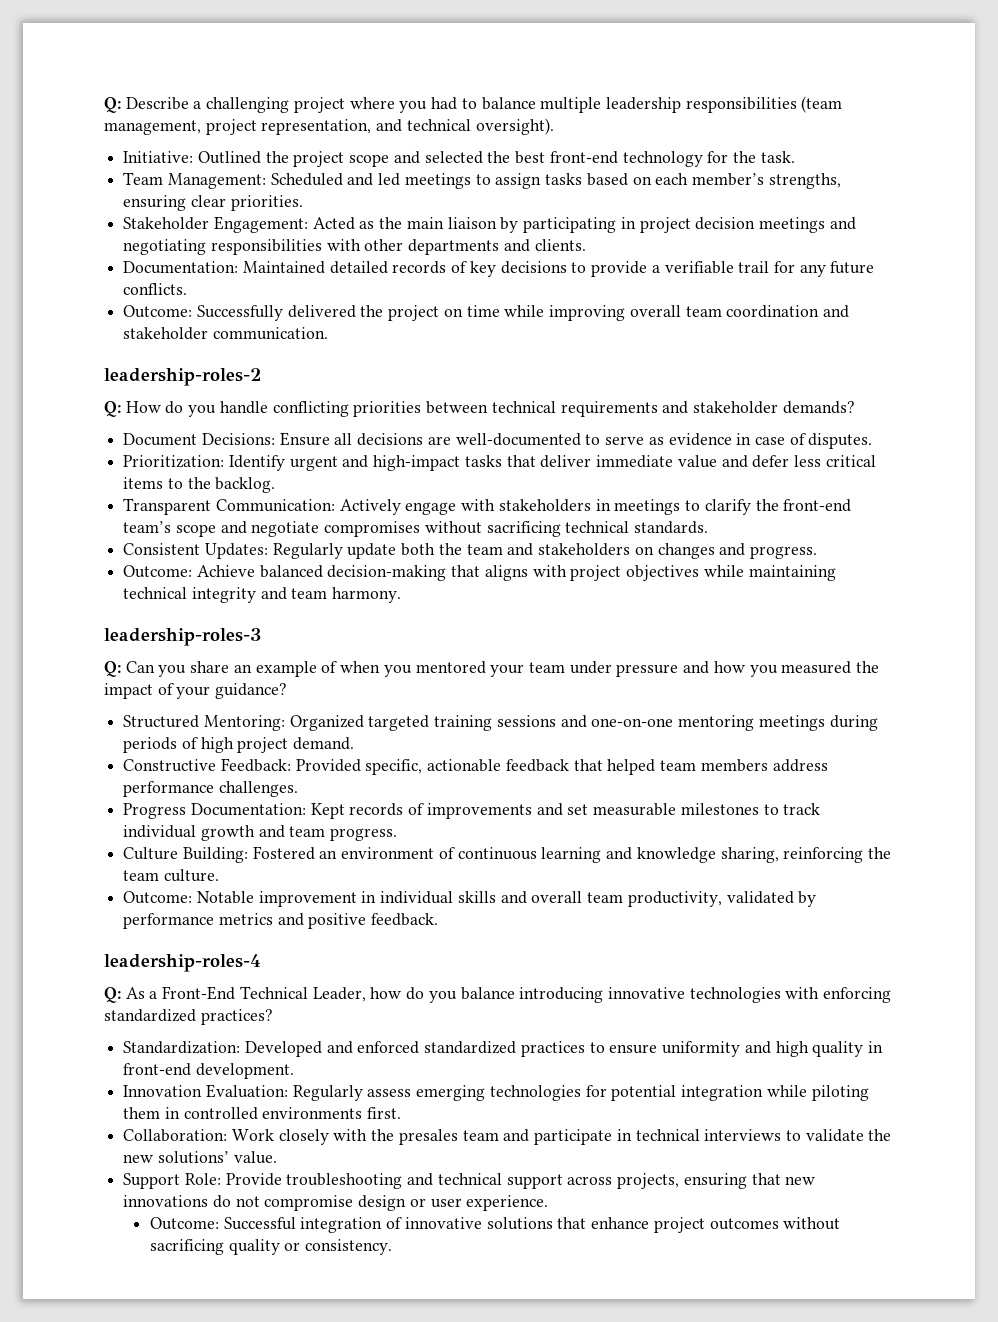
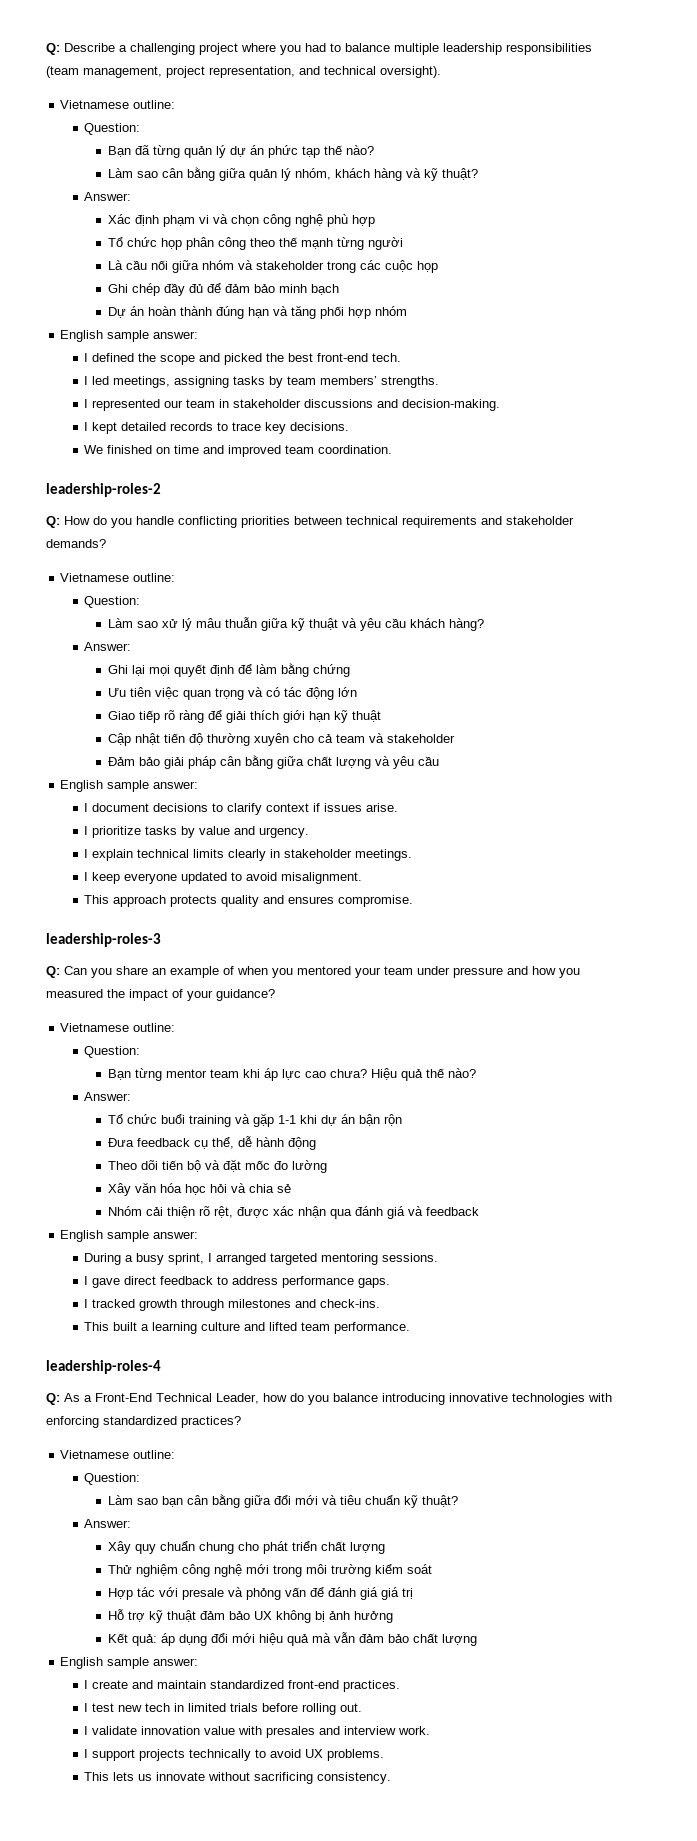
[123,151,483,167] Initiative: Outlined the project scope and selected -> [60,100,176,109] [84,123,141,135] [108,145,375,158] [108,167,479,181] [84,192,132,201] [108,214,376,227] [108,237,404,250] [108,260,439,273] [108,283,340,296] [108,305,408,319] [60,330,199,342] [84,353,263,365] Vietnamese outline: // Question: // Bạn đã từng quản lý dự án phức tạp thế nào? // Làm sao cân bằng giữa quản lý nhóm, khách hàng và kỹ thuật? // Answer: // Xác định phạm vi và chọn công nghệ phù hợp // Tổ chức họp phân công theo thế mạnh từng người // Là cầu nối giữa nhóm và stakeholder trong các cuộc họp // Ghi chép đầy đủ để đảm bảo minh bạch // Dự án hoàn thành đúng hạn và tăng phối hợp nhóm // English sample answer: // I defined the scope and picked
[622,151,795,167] [123,172,841,189] [123,195,303,211] [123,216,856,233] [123,239,586,255] [123,261,875,277] [123,283,188,295] [123,305,849,321] [123,327,328,340] technology for the task. // Team Management: Scheduled and led meetings to assign tasks based on each member’s strengths, ensuring clear priorities. // Stakeholder Engagement: Acted as the main liaison by participating in project decision meetings and negotiating responsibilities with other departments and clients. // Documentation: Maintained detailed records of key decisions to provide a verifiable trail for any future conflicts. // Outcome: Successfully delivered the project on time while improving overall team coordination and stakeholder communication. -> [372,353,402,362] [84,376,440,388] [84,399,501,411] [84,422,350,434] [84,445,393,457] tech. // I led meetings, assigning tasks by team members’ strengths. // I represented our team in stakeholder discussions and decision-making. // I kept detailed records to trace key decisions. // We finished on time and improved team coordination.
[123,432,873,449] [123,455,876,471] [123,477,276,493] [123,498,852,515] [123,521,709,537] [123,543,817,559] [123,565,836,581] [123,587,402,603] Document Decisions: Ensure all decisions are well-documented to serve as evidence in case of disputes. // Prioritization: Identify urgent and high-impact tasks that deliver immediate value and defer less critical items to the backlog. // Transparent Communication: Actively engage with stakeholders in meetings to clarify the front-end team’s scope and negotiate compromises without sacrificing technical standards. // Consistent Updates: Regularly update both the team and stakeholders on changes and progress. // Outcome: Achieve balanced decision-making that aligns with project objectives while maintaining technical integrity and team harmony. -> [60,573,176,582] [84,596,141,608] [108,617,485,631] [84,642,132,651] [108,663,351,677] [108,687,358,700] [108,710,382,723] [108,733,456,746] [108,755,440,769] [60,780,199,792] [84,803,399,815] [84,826,310,838] [84,849,413,861] [84,872,363,884] [84,895,414,907] Vietnamese outline: // Question: // Làm sao xử lý mâu thuẫn giữa kỹ thuật và yêu cầu khách hàng? // Answer: // Ghi lại mọi quyết định để làm bằng chứng // Ưu tiên việc quan trọng và có tác động lớn // Giao tiếp rõ ràng để giải thích giới hạn kỹ thuật // Cập nhật tiến độ thường xuyên cho cả team và stakeholder // Đảm bảo giải pháp cân bằng giữa chất lượng và yêu cầu // English sample answer: // I document decisions to clarify context if issues arise. // I prioritize tasks by value and urgency. // I explain technical limits clearly in stakeholder meetings. // I keep everyone updated to avoid misalignment. // This approach protects quality and ensures compromise.
[123,715,878,731] [123,737,355,753] [123,758,828,775] [123,781,298,797] [123,803,821,819] [123,825,398,841] [123,846,891,863] [123,869,219,882] [123,891,817,907] [123,913,439,929] Structured Mentoring: Organized targeted training sessions and one-on-one mentoring meetings during periods of high project demand. // Constructive Feedback: Provided specific, actionable feedback that helped team members address performance challenges. // Progress Documentation: Kept records of improvements and set measurable milestones to track individual growth and team progress. // Culture Building: Fostered an environment of continuous learning and knowledge sharing, reinforcing the team culture. // Outcome: Notable improvement in individual skills and overall team productivity, validated by performance metrics and positive feedback. -> [60,1023,176,1032] [84,1046,141,1058] [108,1068,477,1081] [84,1092,132,1101] [108,1113,403,1127] [108,1136,317,1150] [108,1159,328,1173] [108,1182,292,1196] [108,1206,480,1219] [60,1230,199,1242] [84,1253,439,1265] [84,1276,391,1288] [84,1299,381,1311] [84,1322,411,1334] Vietnamese outline: // Question: // Bạn từng mentor team khi áp lực cao chưa? Hiệu quả thế nào? // Answer: // Tổ chức buổi training và gặp 1-1 khi dự án bận rộn // Đưa feedback cụ thể, dễ hành động // Theo dõi tiến bộ và đặt mốc đo lường // Xây văn hóa học hỏi và chia sẻ // Nhóm cải thiện rõ rệt, được xác nhận qua đánh giá và feedback // English sample answer: // During a busy sprint, I arranged targeted mentoring sessions. // I gave direct feedback to address performance gaps. // I tracked growth through milestones and check-ins. // This built a learning culture and lifted team performance.
[123,1041,883,1057] [123,1063,294,1079] [123,1084,869,1101] [123,1107,402,1120] [123,1129,892,1145] [123,1151,277,1164] [123,1173,816,1189] [123,1195,549,1211] [150,1217,841,1233] [150,1239,301,1255] Standardization: Developed and enforced standardized practices to ensure uniformity and high quality in front-end development. // Innovation Evaluation: Regularly assess emerging technologies for potential integration while piloting them in controlled environments first. // Collaboration: Work closely with the presales team and participate in technical interviews to validate the new solutions’ value. // Support Role: Provide troubleshooting and technical support across projects, ensuring that new innovations do not compromise design or user experience. // Outcome: Successful integration of innovative solutions that enhance project outcomes without sacrificing quality or -> [60,1450,176,1459] [84,1473,141,1485] [108,1494,459,1508] [84,1519,132,1528] [108,1541,386,1554] [108,1564,433,1577] [108,1587,414,1600] [108,1609,394,1623] [108,1632,478,1646] [60,1657,199,1669] [84,1680,401,1692] [84,1703,363,1715] [84,1726,431,1738] [84,1749,385,1761] [84,1772,314,1784] Vietnamese outline: // Question: // Làm sao bạn cân bằng giữa đổi mới và tiêu chuẩn kỹ thuật? // Answer: // Xây quy chuẩn chung cho phát triển chất lượng // Thử nghiệm công nghệ mới trong môi trường kiểm soát // Hợp tác với presale và phỏng vấn để đánh giá giá trị // Hỗ trợ kỹ thuật đảm bảo UX không bị ảnh hưởng // Kết quả: áp dụng đổi mới hiệu quả mà vẫn đảm bảo chất lượng // English sample answer: // I create and maintain standardized front-end practices. // I test new tech in limited trials before rolling out. // I validate innovation value with presales and interview work. // I support projects technically to avoid UX problems. // This lets us innovate without sacrificing

